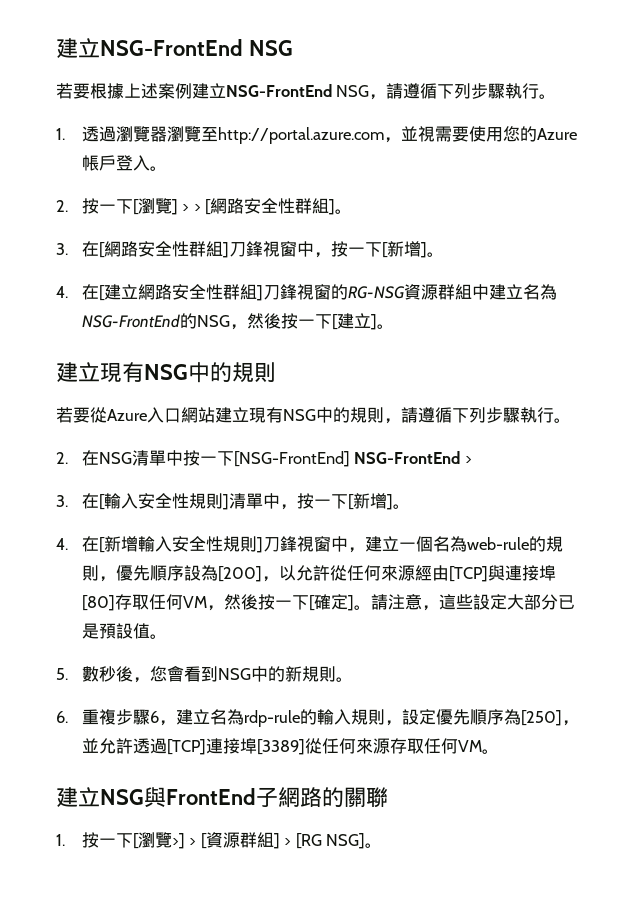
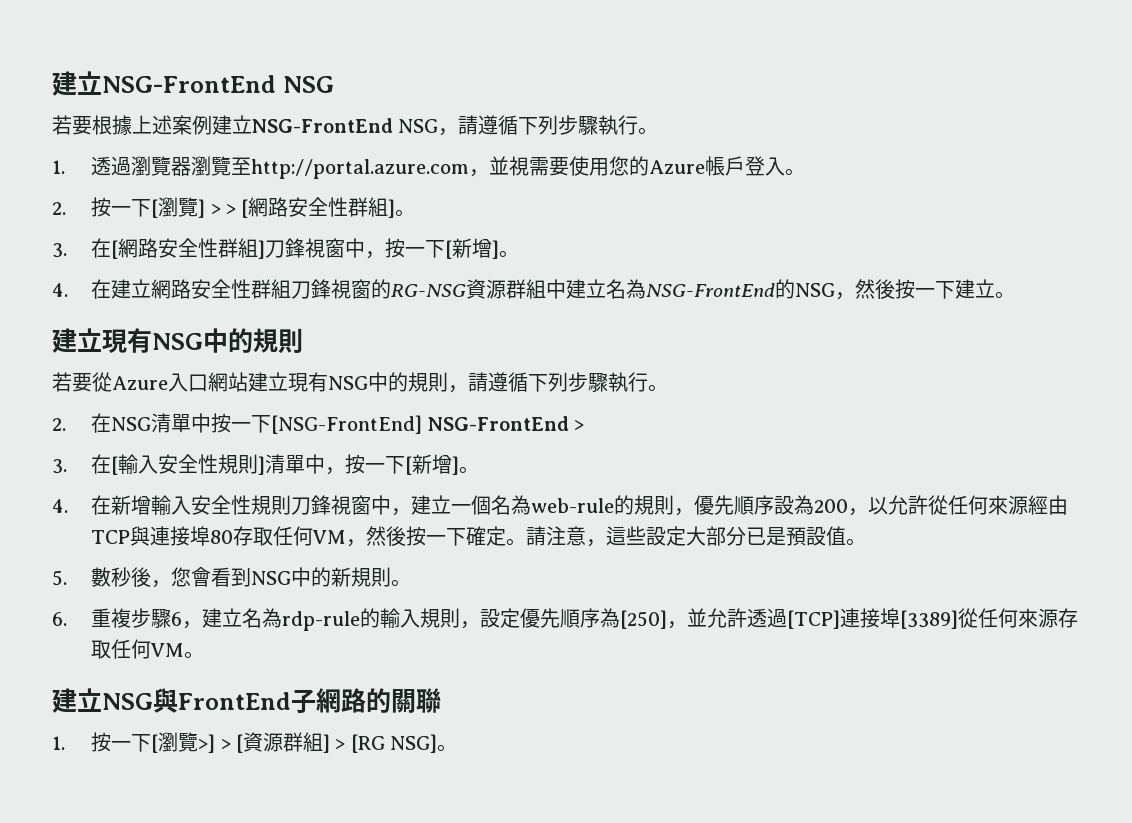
[98,285,105,301] [ -> (112, 289) none
[256,285,263,301] ] -> (292, 289) none
[331,313,377,330] [建立] -> [955,279,996,299] 建立
[98,537,105,553] [ -> (112, 505) none
[256,537,263,553] ] -> (292, 505) none
[217,566,262,582] [200] -> [814,499,849,513] 200
[448,566,488,582] [TCP] -> [91,530,131,544] TCP
[81,595,115,611] [80] -> [210,530,234,544] 80
[308,594,354,611] [確定] -> [466,526,507,546] 確定

